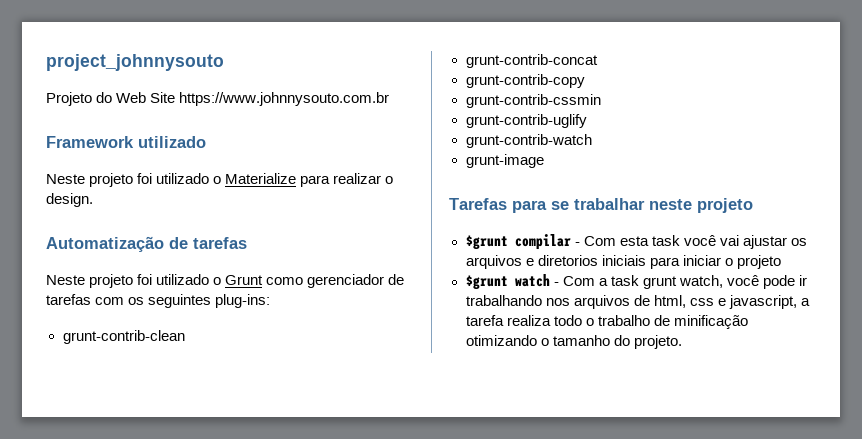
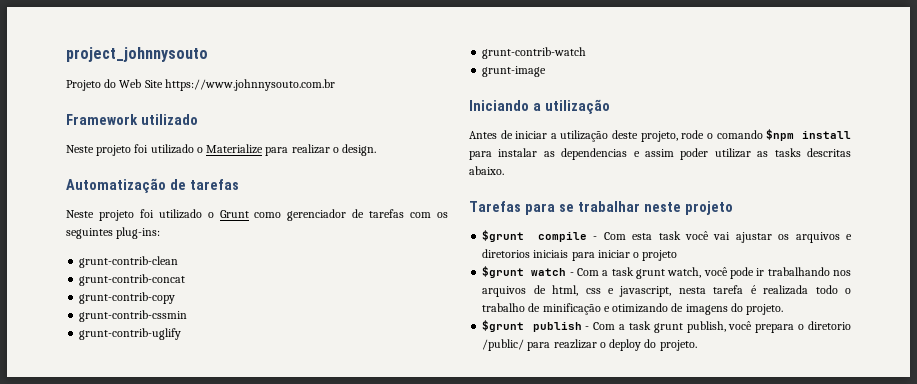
(544, 161) none -> [469,99,610,114] [469,129,851,142] [469,148,851,160] [469,166,504,175] // Iniciando a utilização // Antes de iniciar a utilização deste projeto, rode o comando $npm install para instalar as dependencias e assim poder utilizar as tasks descritas abaixo.
[514,234,571,250] compilar -> [538,232,588,242] compile
[800,298,810,306] [465,315,551,326] a tarefa realiza -> [678,285,809,295] nesta tarefa é realizada
[465,335,610,346] otimizando o tamanho -> [603,303,784,315] [482,320,851,333] [482,339,642,351] e otimizando de imagens do projeto. // $grunt publish - Com a task grunt publish, você prepara o diretorio /public/ para reazlizar o deploy

